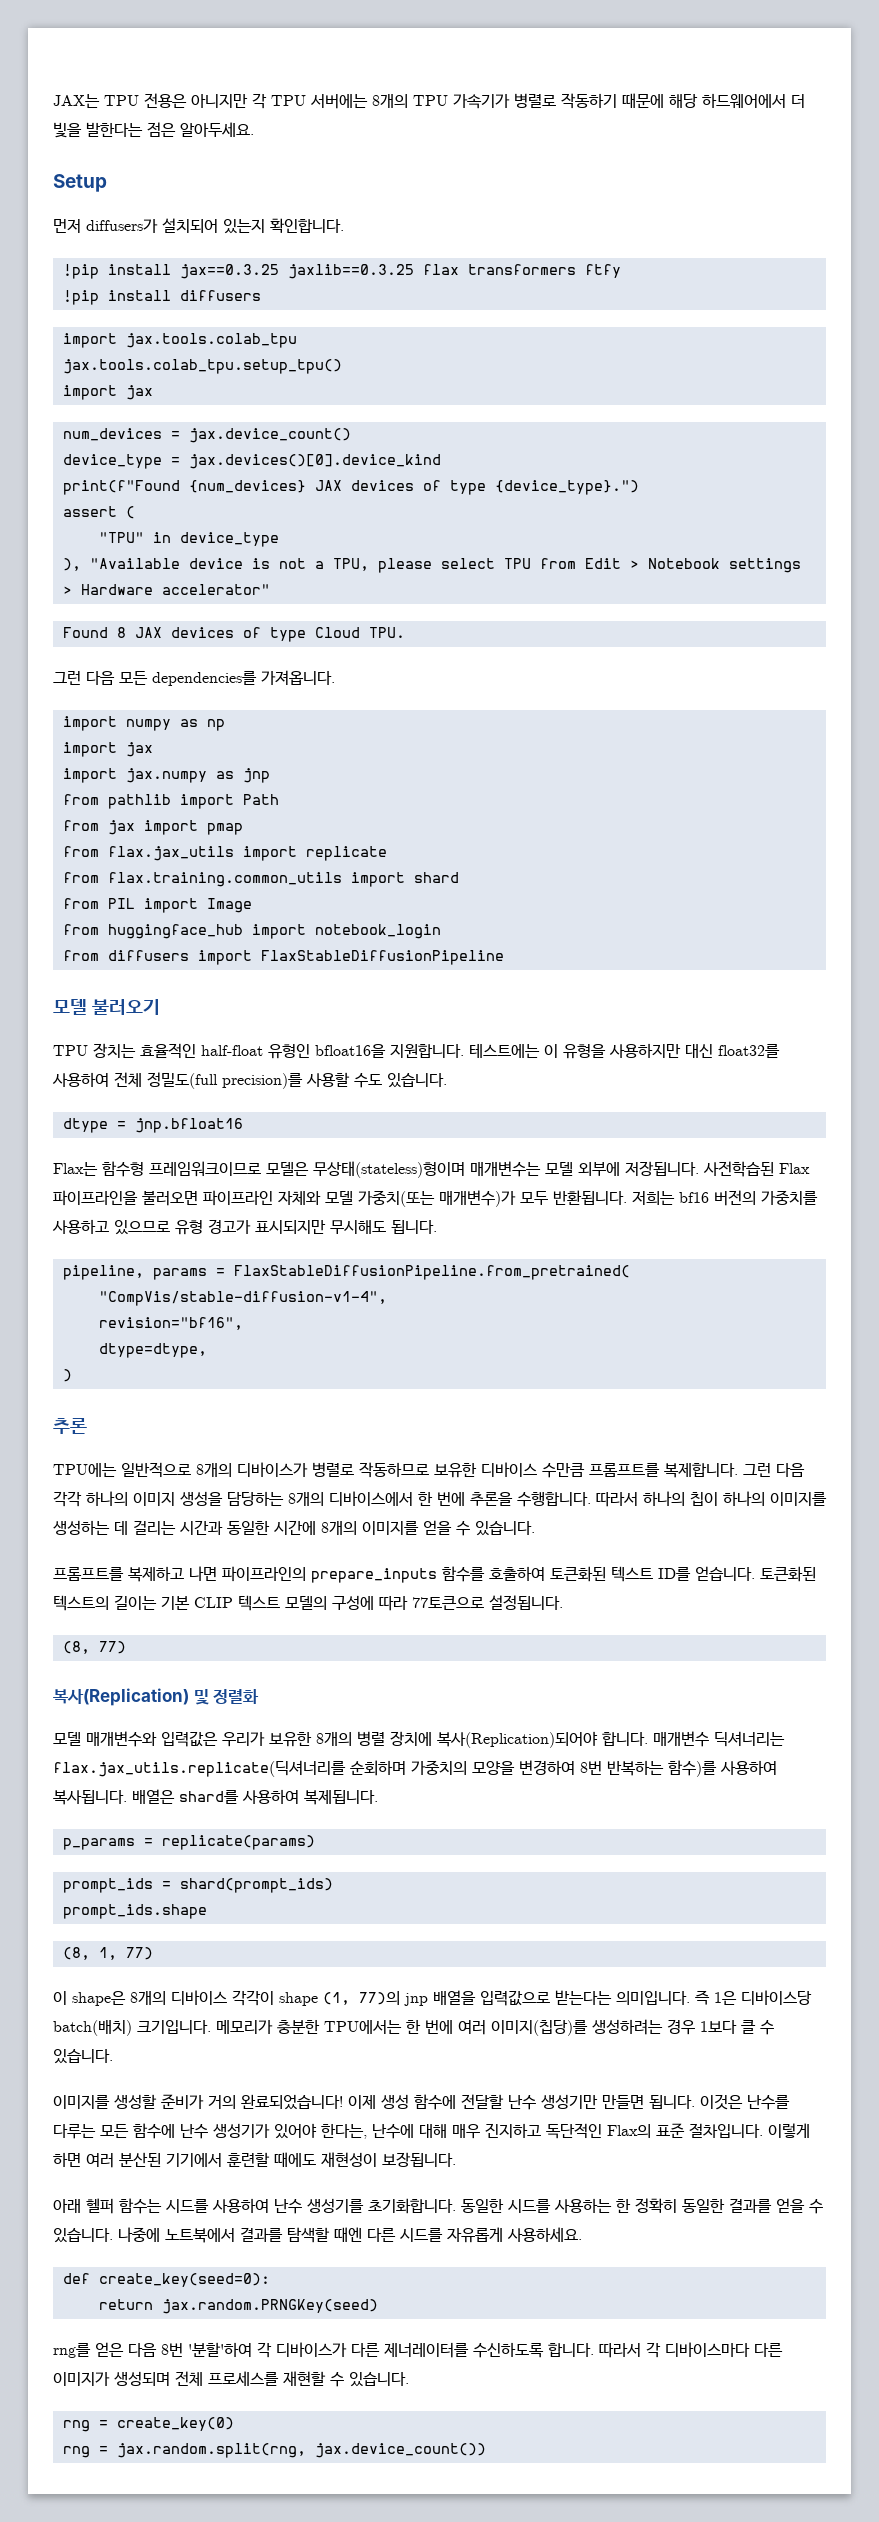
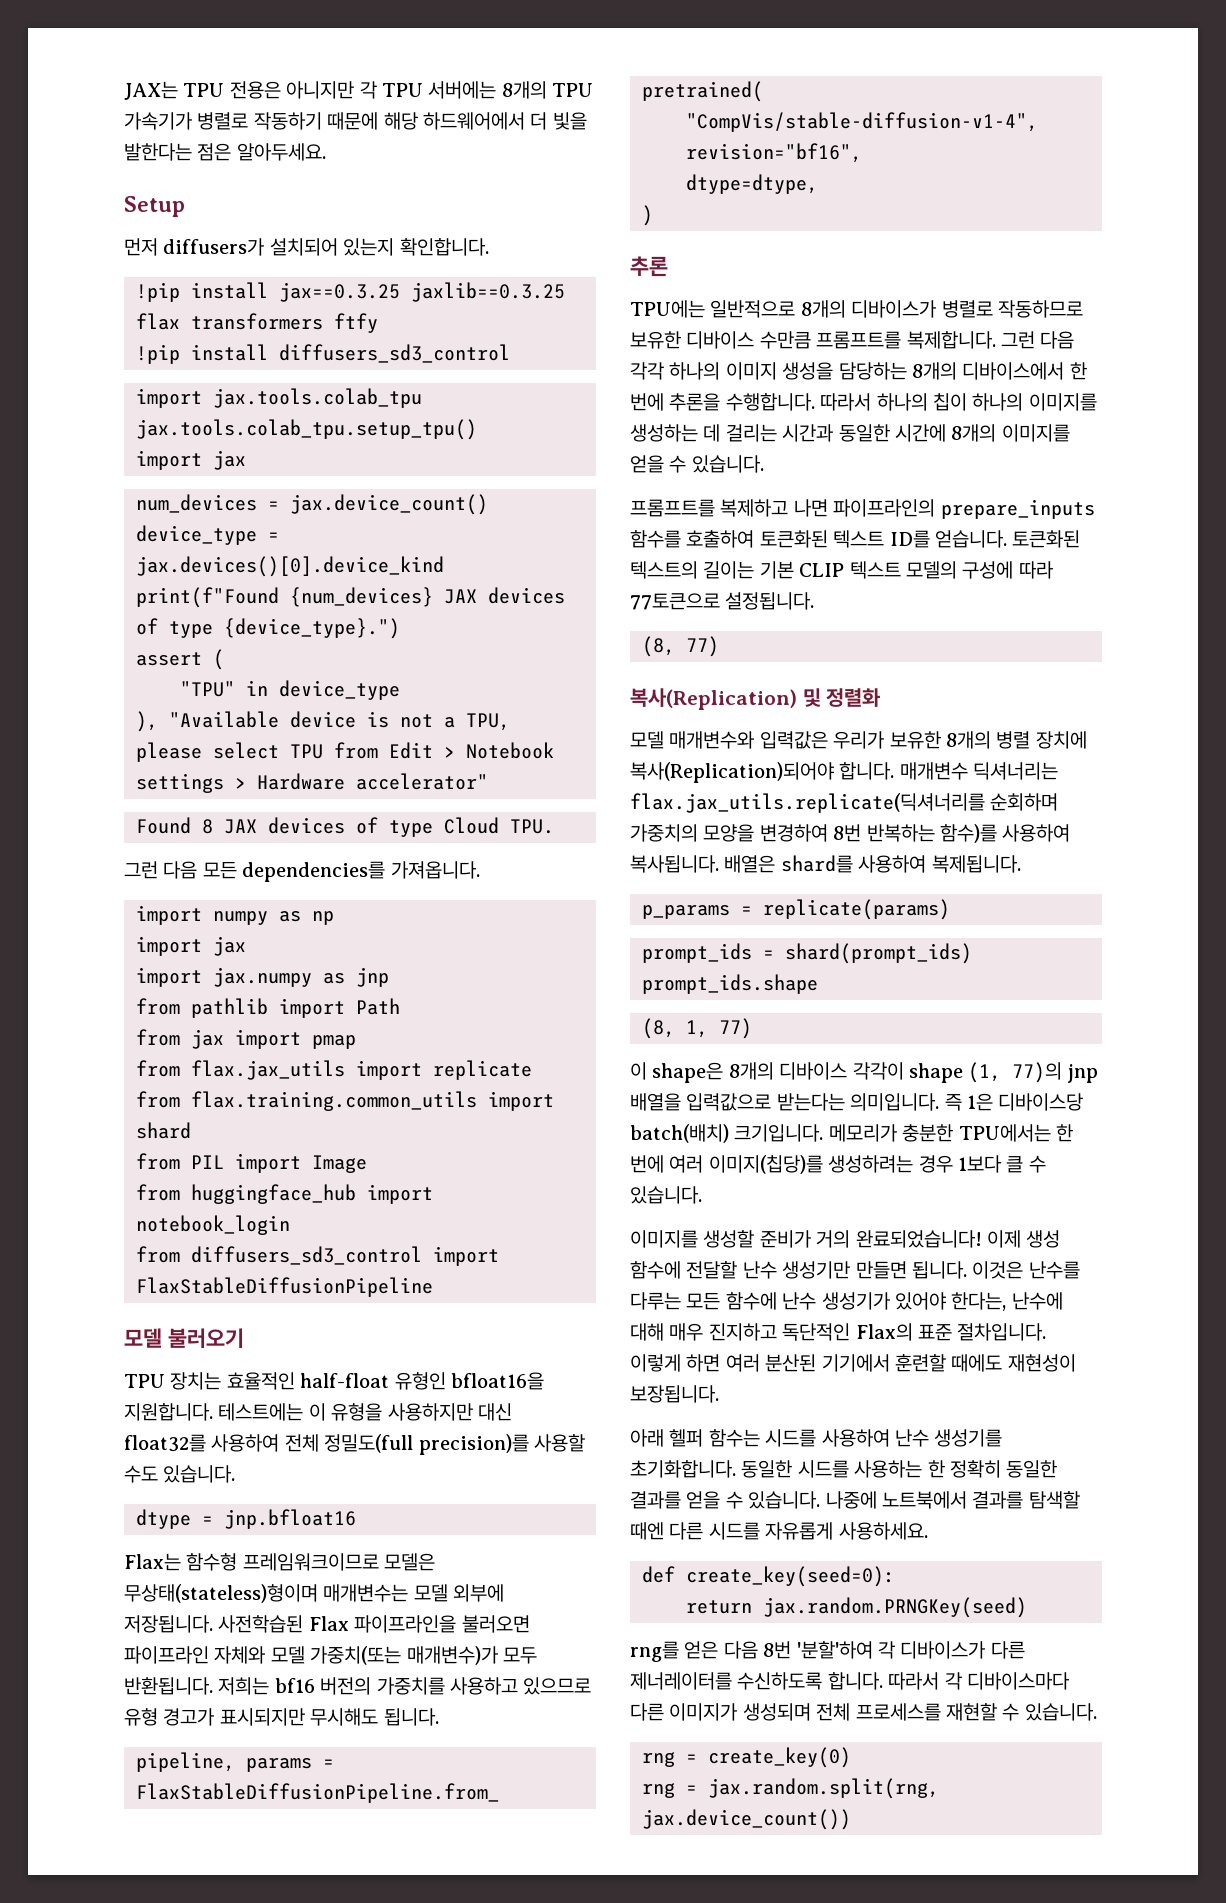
[179,290,261,301] diffusers -> [279,344,510,363] diffusers_sd3_control
[107,950,189,961] diffusers -> [191,1246,422,1265] diffusers_sd3_control

